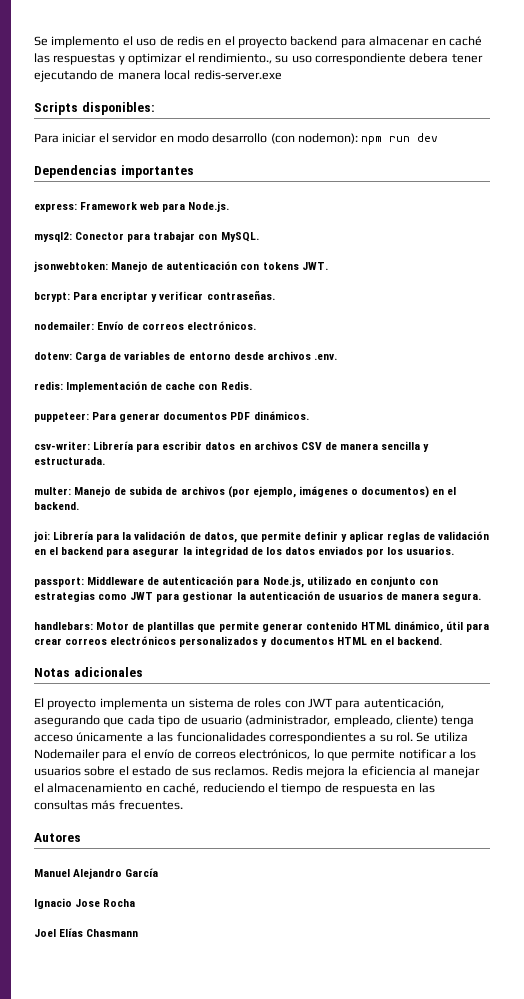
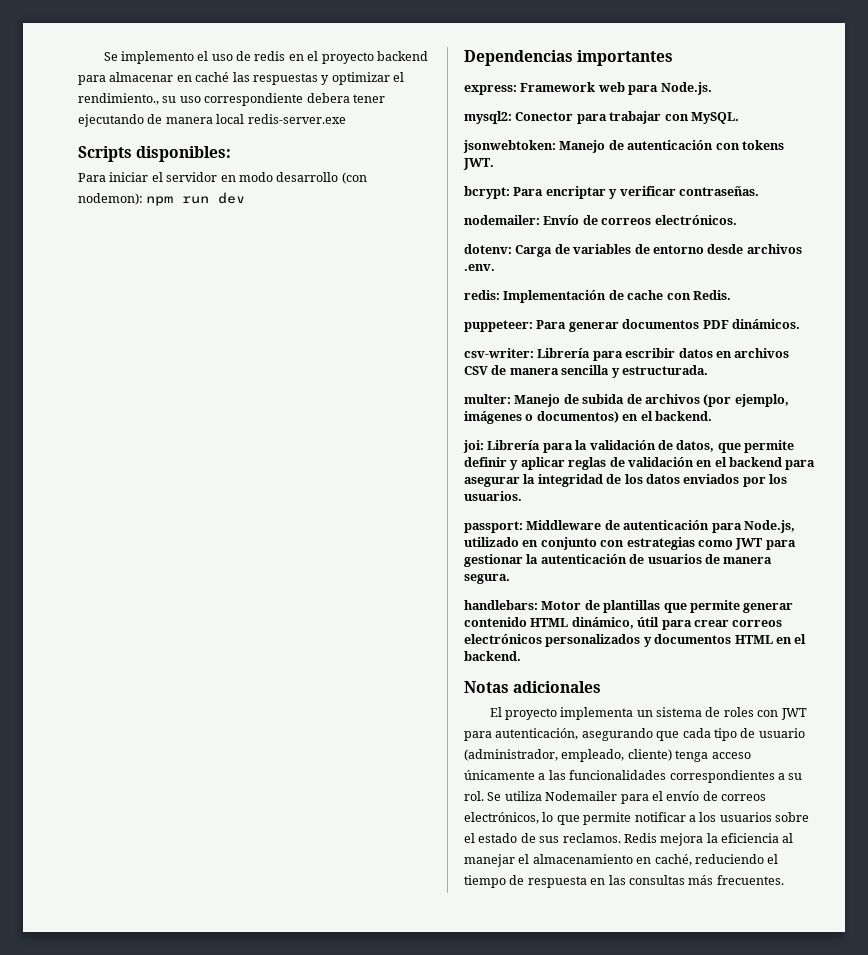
[34,833,81,842] [34,868,159,879] [34,898,136,909] [34,928,139,937] // Autores // Manuel Alejandro García // Ignacio Jose Rocha // Joel Elías Chasmann -> (784, 880) none

